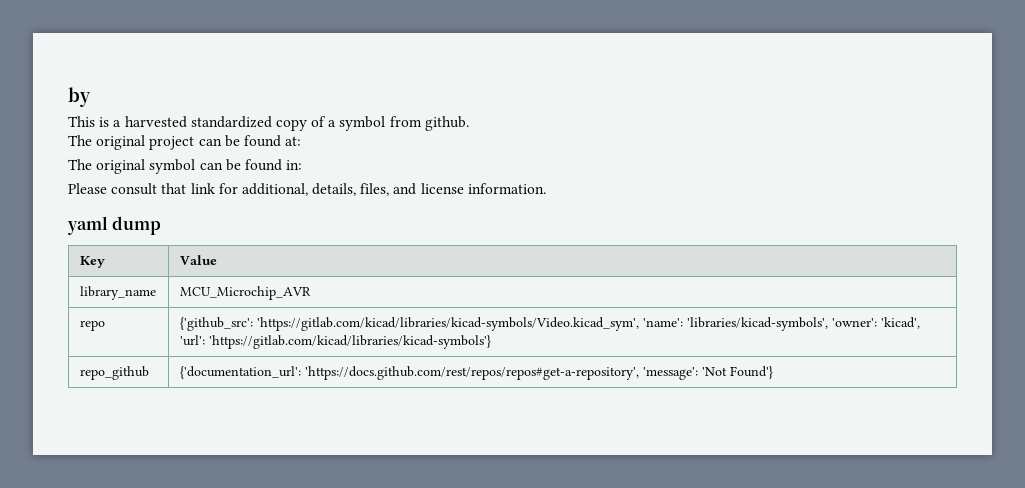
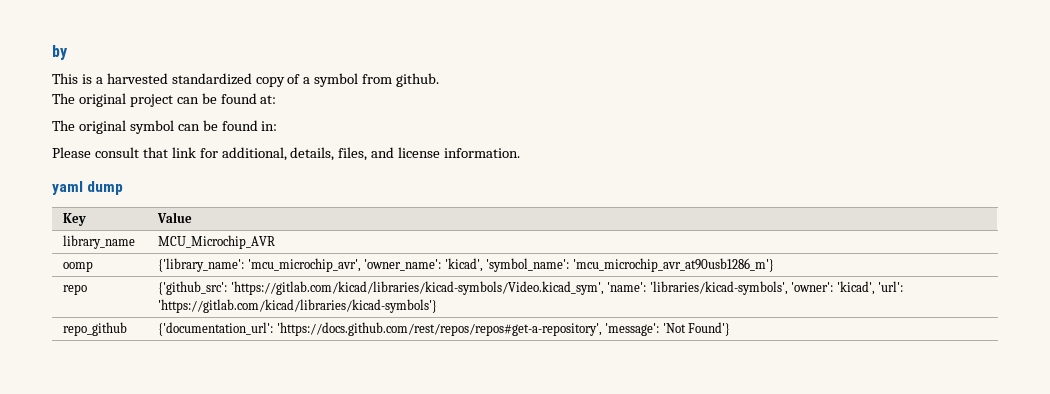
(311, 293) none -> [63,261,94,272] [158,258,774,272] // oomp | {'library_name': 'mcu_microchip_avr', 'owner_name': 'kicad', 'symbol_name': 'mcu_microchip_avr_at90usb1286_m'}

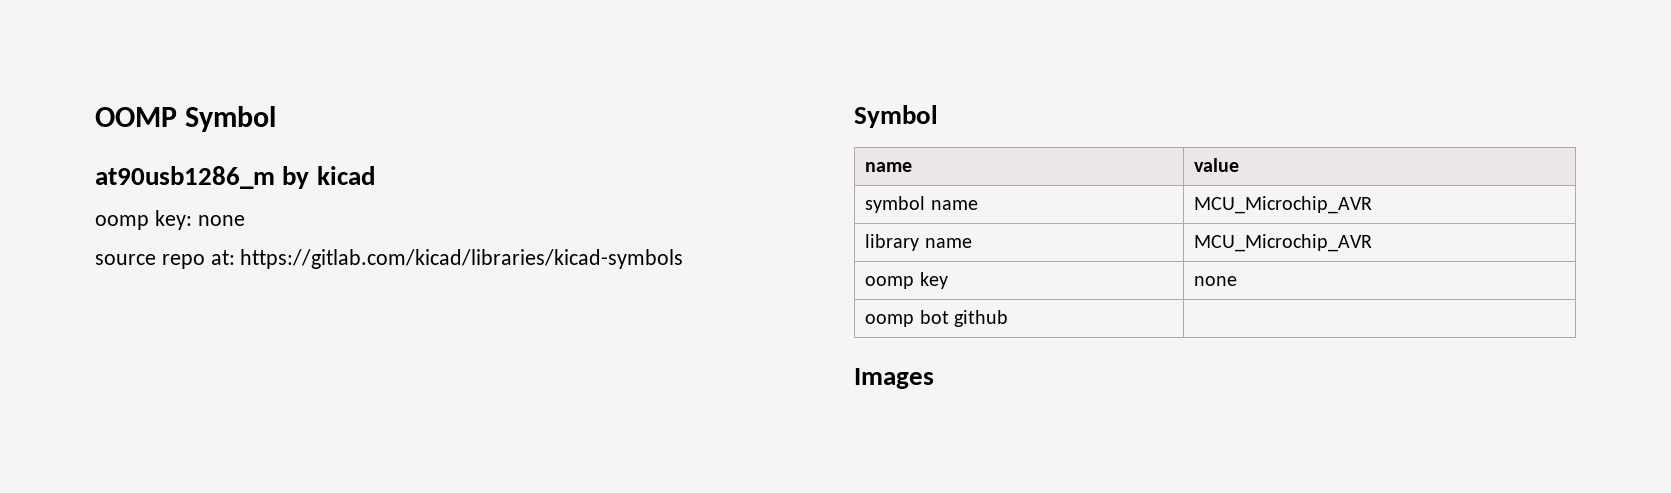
[52,45,68,60] [52,73,440,87] [52,93,277,107] [52,120,278,134] [52,147,521,161] [52,181,124,195] [63,213,87,226] [157,212,193,223] [63,235,136,249] [158,235,276,249] [63,261,94,272] [158,258,774,272] [63,284,88,295] [158,281,904,295] [158,299,438,313] [63,322,128,336] [158,322,731,336] by // This is a harvested standardized copy of a symbol from github. // The original project can be found at: // The original symbol can be found in: // Please consult that link for additional, details, files, and license information. // yaml dump // Key | Value // library_name | MCU_Microchip_AVR // oomp | {'library_name': 'mcu_microchip_avr', 'owner_name': 'kicad', 'symbol_name': 'mcu_microchip_avr_at90usb1286_m'} // repo | {'github_src': 'https://gitlab.com/kicad/libraries/kicad-symbols/Video.kicad_sym', 'name': 'libraries/kicad-symbols', 'owner': 'kicad', 'url': 'https://gitlab.com/kicad/libraries/kicad-symbols'} // repo_github | {'documentation_url': 'https://docs.github.com/rest/repos/repos#get-a-repository', 'message': 'Not Found'} -> [95,106,277,132] [95,166,375,189] [95,210,245,230] [95,249,684,269] [854,105,938,128] [865,162,913,172] [1194,158,1240,172] [865,196,978,213] [1194,196,1373,214] [865,234,972,251] [1194,234,1373,252] [865,272,948,289] [1194,276,1238,286] [865,310,1008,327] [854,368,934,389] OOMP Symbol // at90usb1286_m by kicad // oomp key: none // source repo at: https://gitlab.com/kicad/libraries/kicad-symbols // Symbol // name | value // symbol name | MCU_Microchip_AVR // library name | MCU_Microchip_AVR // oomp key | none // oomp bot github | // Images

